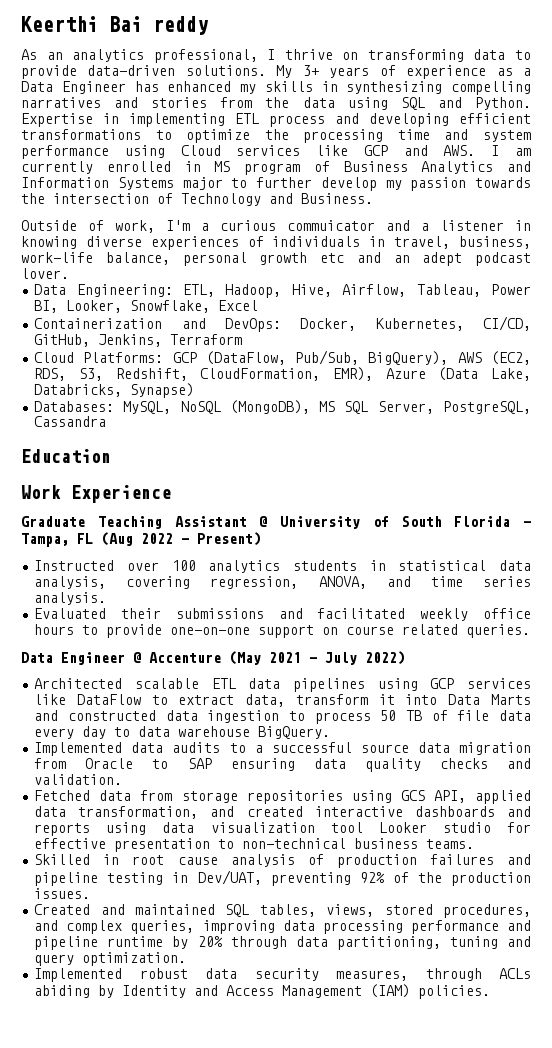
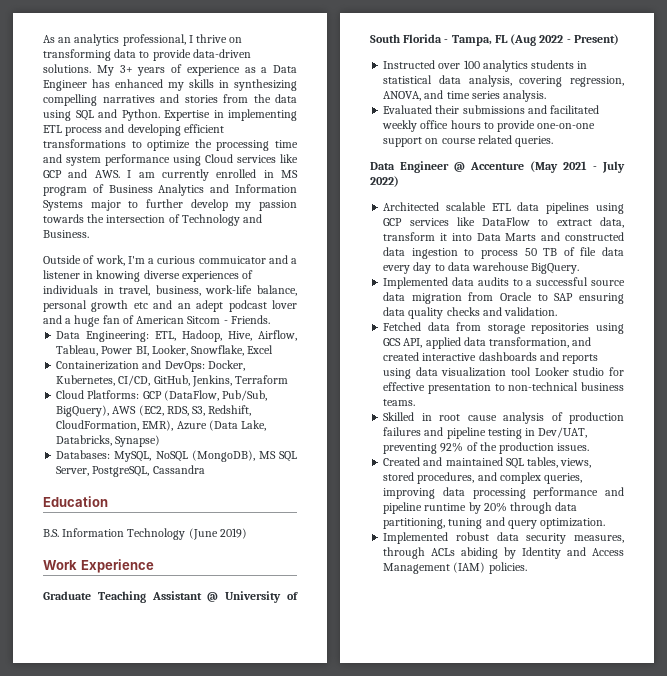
[21,16,208,35] Keerthi Bai reddy // -> (43, 39) none
[21,268,69,279] lover. -> [271,300,297,309] [43,315,270,327] lover and a huge fan of American Sitcom - Friends.
(111, 456) none -> [43,528,247,540] // B.S. Information Technology (June 2019)

